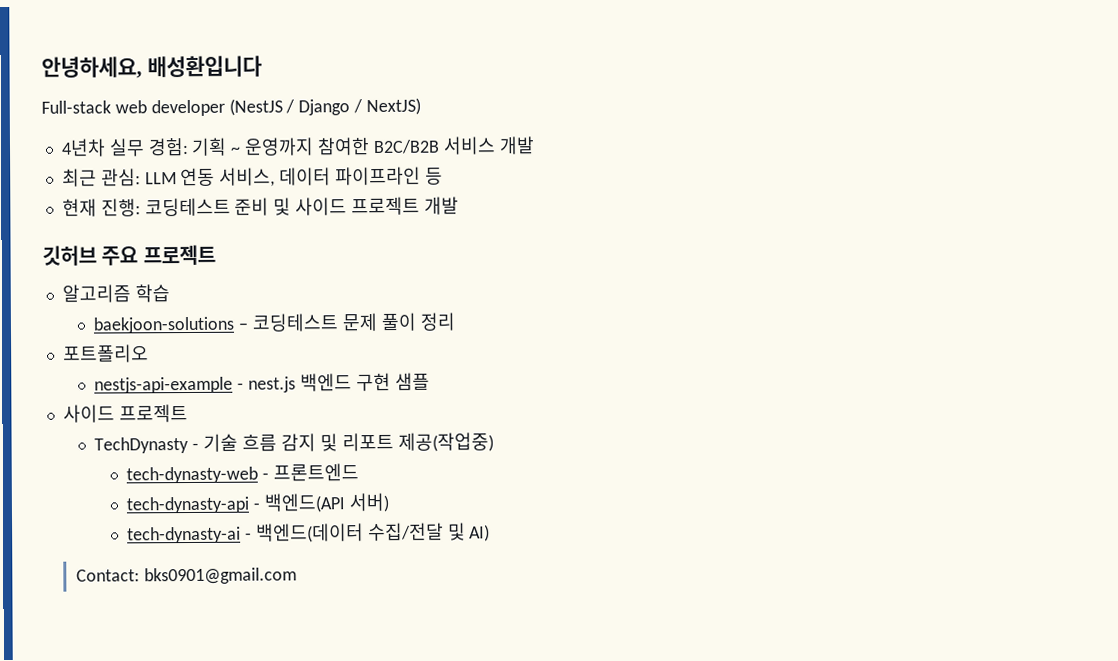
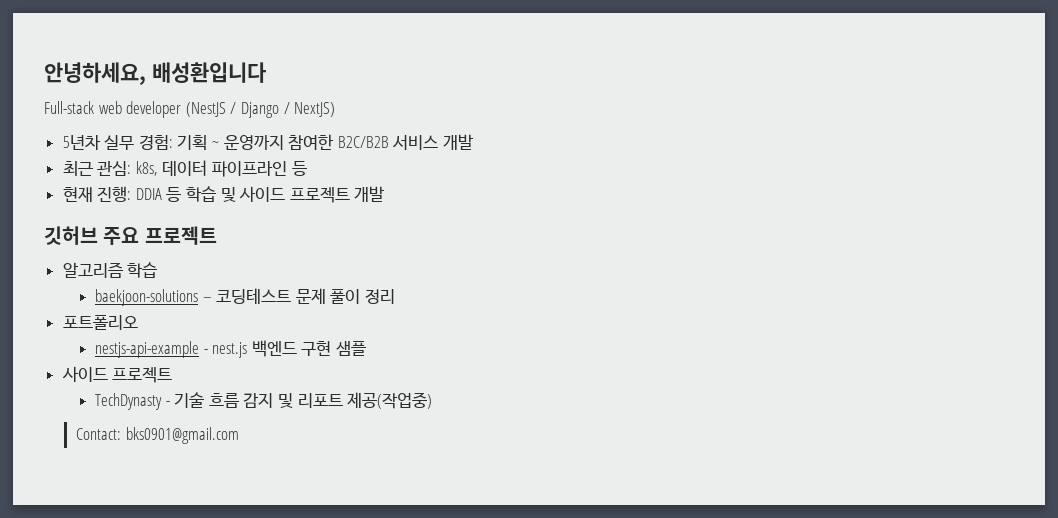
[60,138,106,157] 4년차 -> [62,135,101,150] 5년차
[144,167,276,187] LLM 연동 서비스, -> [135,161,158,176] k8s,
[144,197,270,217] 코딩테스트 준비 -> [135,186,217,202] DDIA 등 학습
[126,463,359,484] [126,492,389,514] [127,522,491,544] // tech-dynasty-web - 프론트엔드 // tech-dynasty-api - 백엔드(API 서버) // tech-dynasty-ai - 백엔드(데이터 수집/전달 및 AI) -> (433, 400) none

